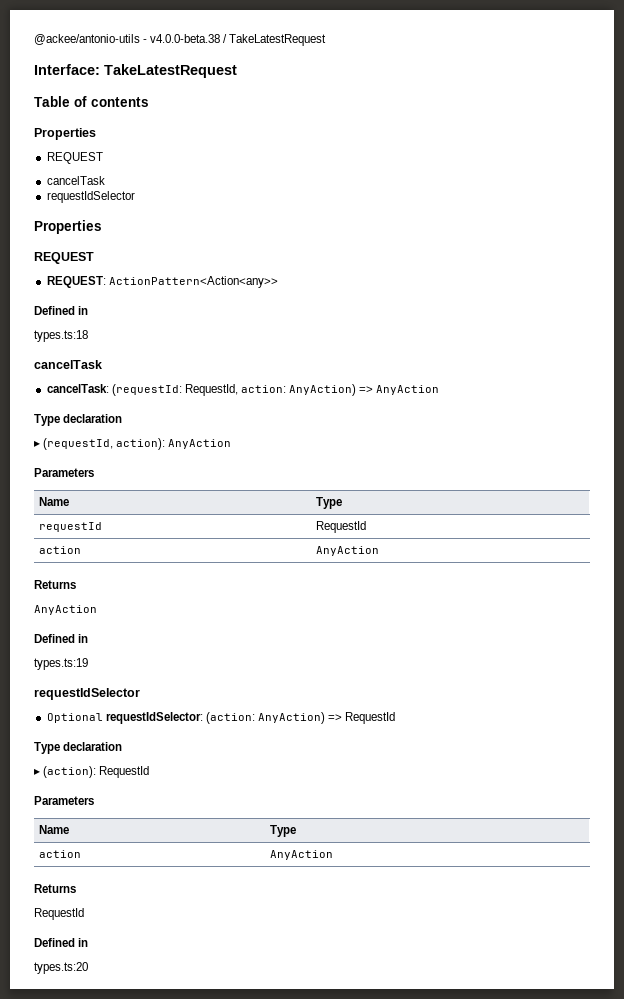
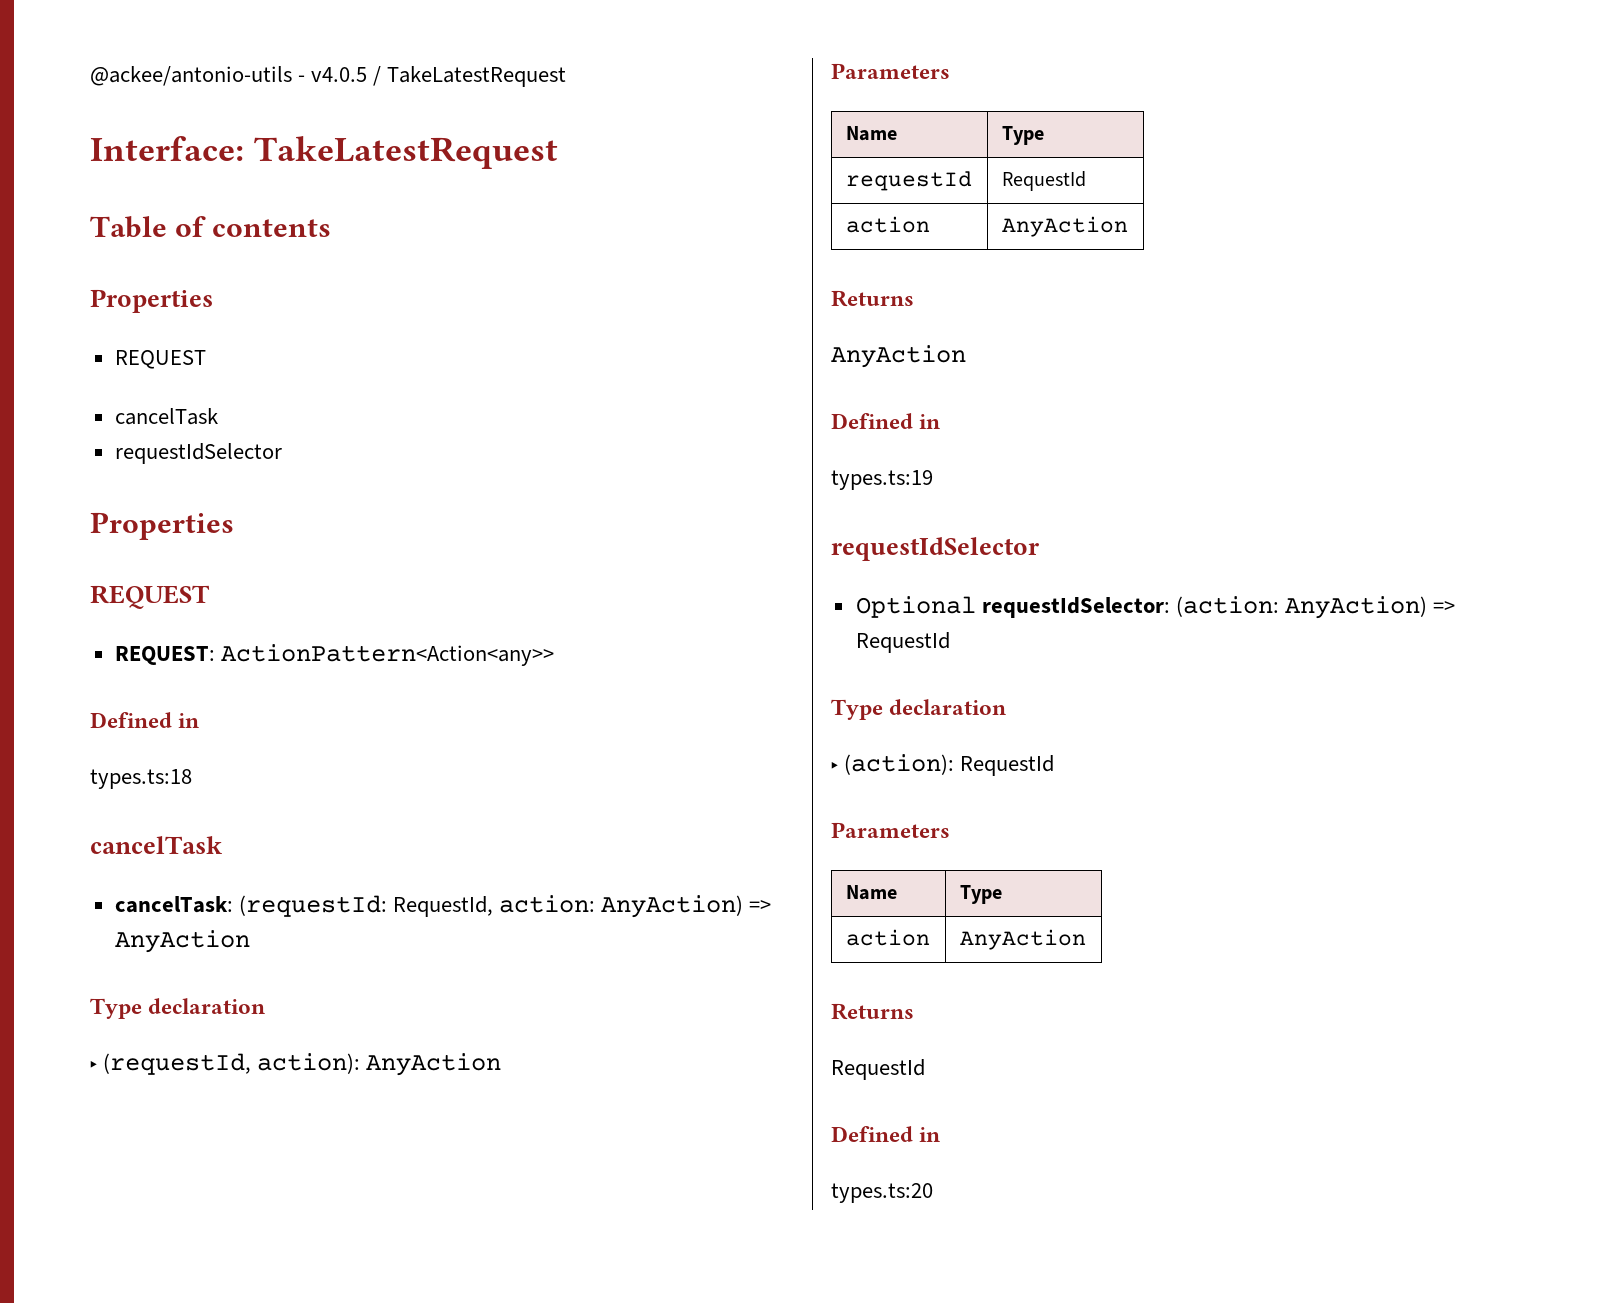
[150,34,221,43] v4.0.0-beta.38 -> [311,67,368,82] v4.0.5

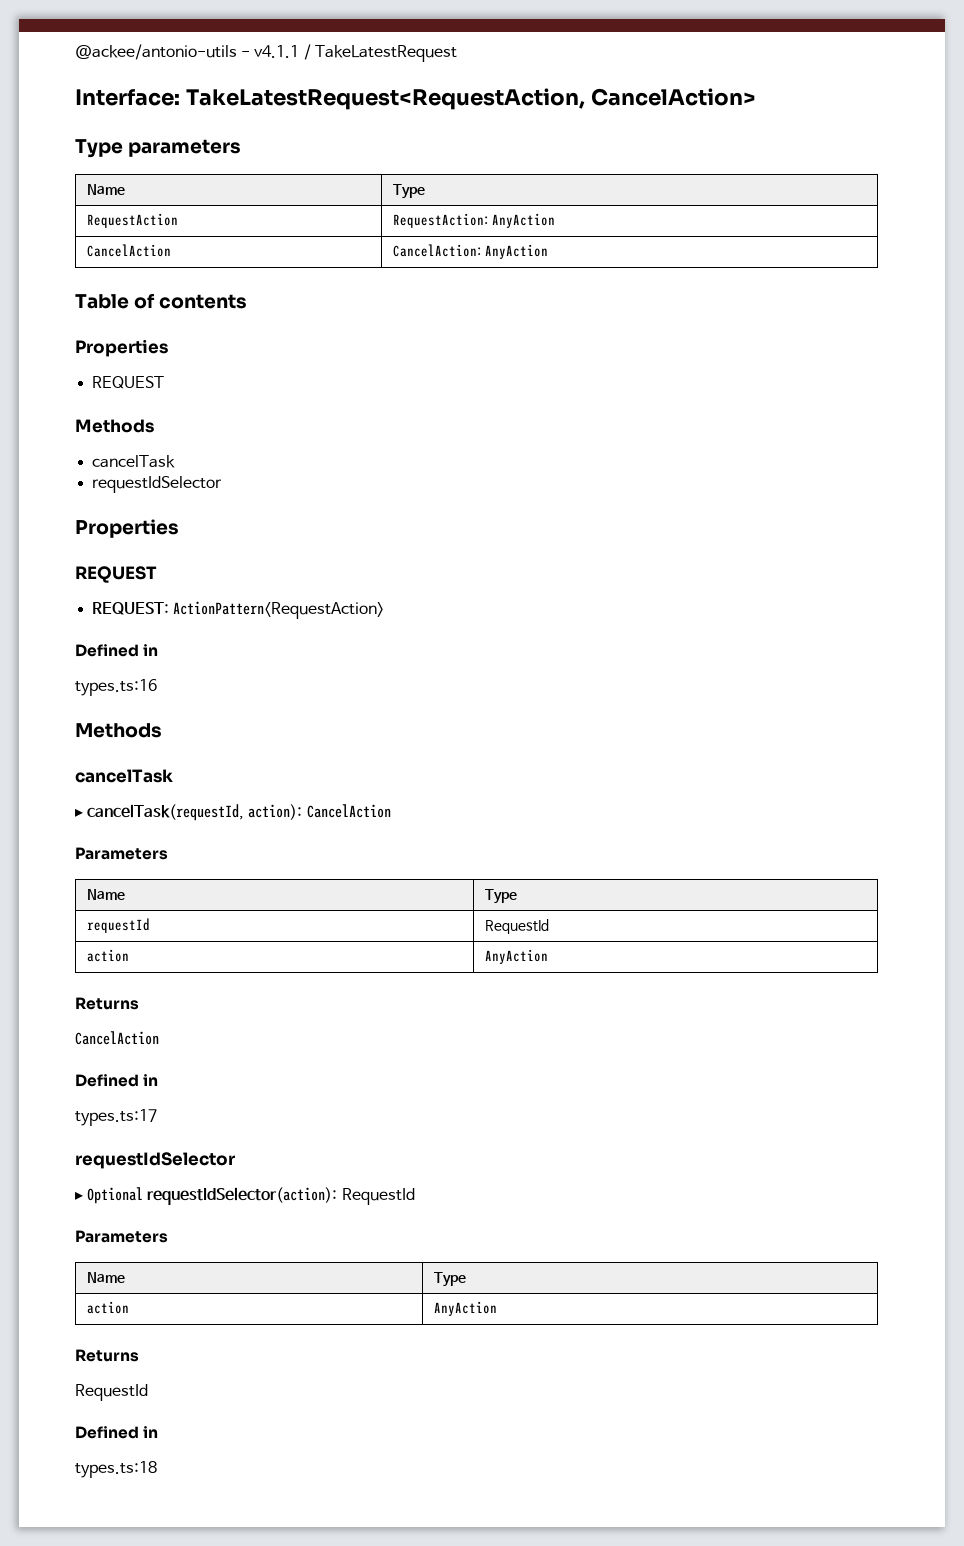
[311,67,368,82] v4.0.5 -> [254,45,300,58] v4.1.1
[253,136,558,169] TakeLatestRequest -> [185,88,756,110] [75,139,242,158] [87,184,126,195] [393,184,426,199] [87,213,179,228] [393,213,556,228] [87,244,172,257] [393,244,549,259] TakeLatestRequest<RequestAction, CancelAction> // Type parameters // Name | Type // RequestAction | RequestAction: AnyAction // CancelAction | CancelAction: AnyAction
(206, 359) none -> [75,419,154,433] // Methods
[220,644,554,666] [90,712,200,728] [90,769,192,789] [90,836,223,854] [114,895,772,918] [114,930,250,953] [90,998,266,1019] [90,1053,502,1076] ActionPattern<Action<any>> // Defined in // types.ts:18 // cancelTask // cancelTask: (requestId: RequestId, action: AnyAction) => AnyAction // Type declaration // ▸ (requestId, action): AnyAction -> [173,601,385,619] [75,644,159,657] [75,679,157,696] [75,723,162,738] [75,769,173,783] [75,804,391,821] ActionPattern<RequestAction> // Defined in // types.ts:16 // Methods // cancelTask // ▸ cancelTask(requestId, action): CancelAction
[831,345,966,368] [831,413,941,429] [831,470,933,490] [831,537,1040,561] [855,596,1456,619] [855,632,950,653] [831,699,1007,720] [831,754,955,775] AnyAction // Defined in // types.ts:19 // requestIdSelector // Optional requestIdSelector: (action: AnyAction) => RequestId // Type declaration // ▸ (action): -> [75,1031,159,1045] [75,1074,159,1087] [75,1109,157,1126] [75,1152,235,1169] [75,1187,338,1205] CancelAction // Defined in // types.ts:17 // requestIdSelector // ▸ Optional requestIdSelector(action):
[831,1183,933,1203] types.ts:20 -> [75,1461,157,1478] types.ts:18

